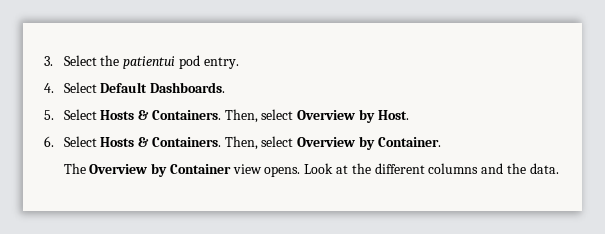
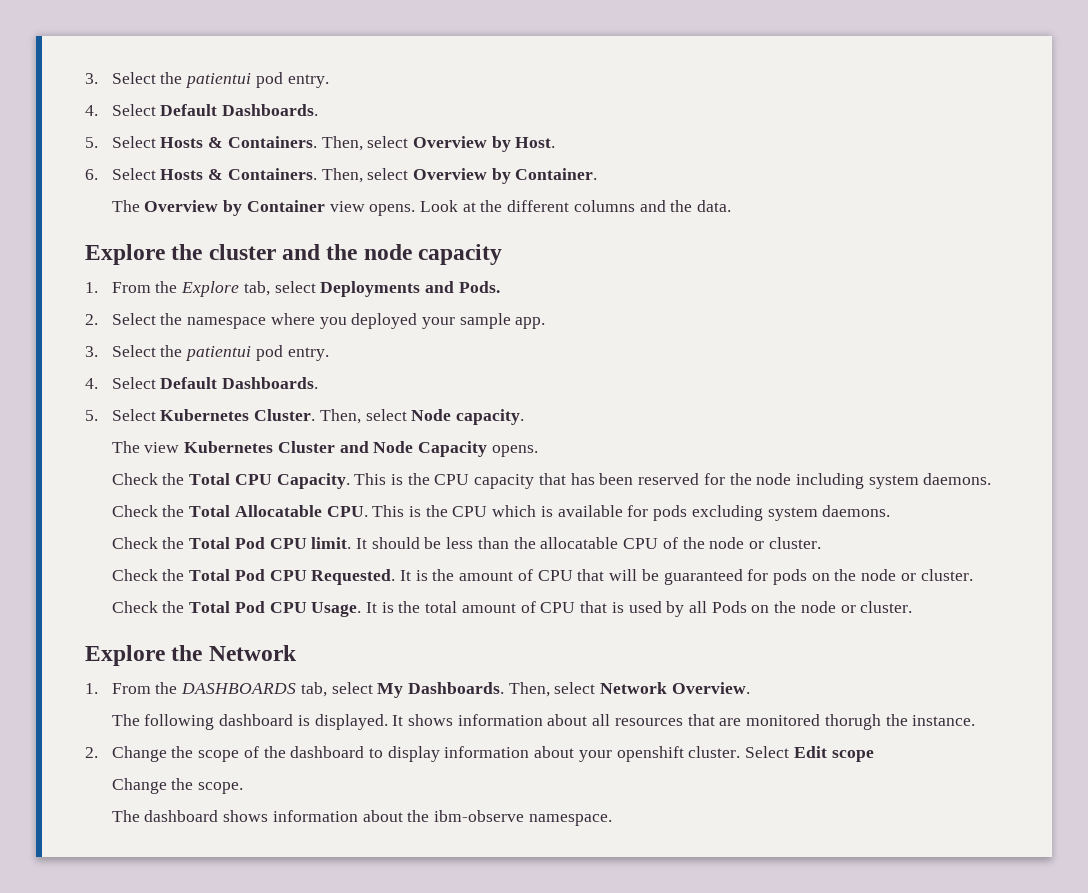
(559, 168) none -> [85,244,503,265] [85,281,500,297] [85,313,546,329] [85,345,329,361] [85,377,319,389] [85,409,525,425] [111,441,538,457] [111,473,992,489] [111,505,891,521] [111,537,821,549] [111,569,973,585] [111,601,913,617] [85,645,297,666] [85,682,750,698] [111,714,976,730] [85,746,874,762] [111,778,244,794] [111,810,612,826] // Explore the cluster and the node capacity // 1. From the Explore tab, select Deployments and Pods. // 2. Select the namespace where you deployed your sample app. // 3. Select the patientui pod entry. // 4. Select Default Dashboards. // 5. Select Kubernetes Cluster. Then, select Node capacity. // The view Kubernetes Cluster and Node Capacity opens. // Check the Total CPU Capacity. This is the CPU capacity that has been reserved for the node including system daemons. // Check the Total Allocatable CPU. This is the CPU which is available for pods excluding system daemons. // Check the Total Pod CPU limit. It should be less than the allocatable CPU of the node or cluster. // Check the Total Pod CPU Requested. It is the amount of CPU that will be guaranteed for pods on the node or cluster. // Check the Total Pod CPU Usage. It is the total amount of CPU that is used by all Pods on the node or cluster. // Explore the Network // 1. From the DASHBOARDS tab, select My Dashboards. Then, select Network Overview. // The following dashboard is displayed. It shows information about all resources that are monitored thorugh the instance. // 2. Change the scope of the dashboard to display information about your openshift cluster. Select Edit scope // Change the scope. // The dashboard shows information about the ibm-observe namespace.

